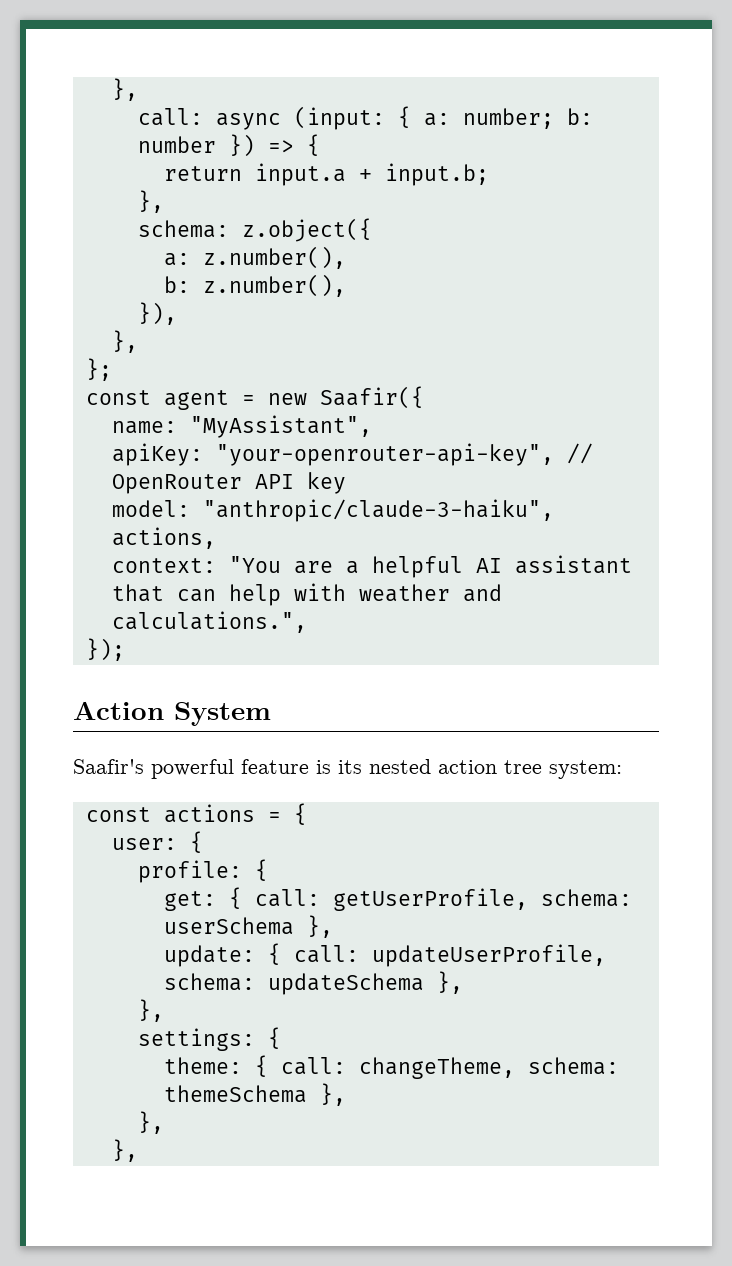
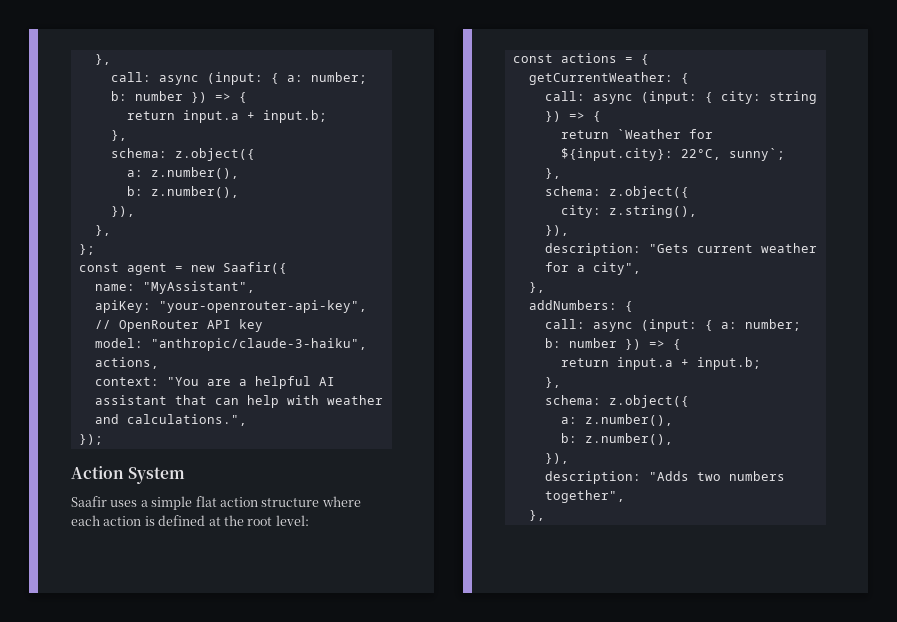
[73,759,622,779] Saafir's powerful feature is its nested action tree system: -> [71,496,361,510] [71,515,309,526] Saafir uses a simple flat action structure where each action is defined at the root level:
[111,831,203,853] [137,859,268,883] [163,887,632,911] [163,915,333,938] [163,943,606,967] [163,971,463,995] [137,999,164,1022] [137,1027,281,1051] [163,1055,619,1079] [163,1083,346,1106] [137,1111,164,1134] user: { // profile: { // get: { call: getUserProfile, schema: userSchema }, // update: { call: updateUserProfile, schema: updateSchema }, // }, // settings: { // theme: { call: changeTheme, schema: themeSchema }, // }, -> [528,72,689,85] [544,91,817,104] [544,111,601,122] [560,129,713,139] [560,148,785,161] [544,168,561,179] [544,186,689,199] [560,205,697,218] [544,225,569,236] [544,243,817,256] [544,262,641,275] [528,282,545,293] [528,300,633,312] [544,319,801,332] [544,338,681,350] [560,357,761,370] [544,377,561,388] [544,395,689,408] [560,414,673,426] [560,433,673,445] [544,453,569,464] [544,471,785,484] [544,490,625,503] getCurrentWeather: { // call: async (input: { city: string }) => { // return `Weather for ${input.city}: 22°C, sunny`; // }, // schema: z.object({ // city: z.string(), // }), // description: "Gets current weather for a city", // }, // addNumbers: { // call: async (input: { a: number; b: number }) => { // return input.a + input.b; // }, // schema: z.object({ // a: z.number(), // b: z.number(), // }), // description: "Adds two numbers together",

